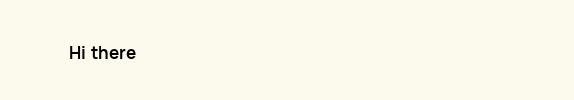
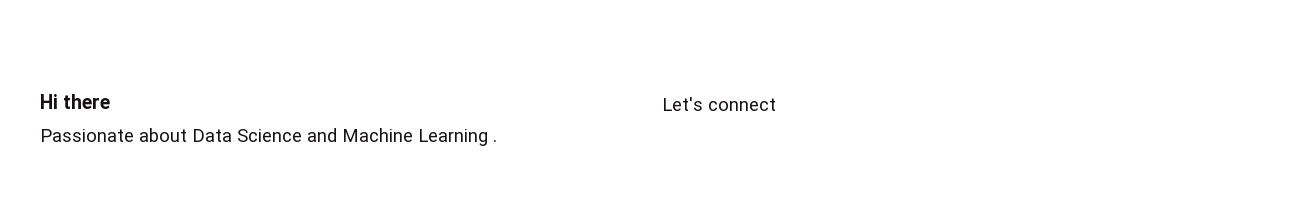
(136, 52) none -> [40,128,497,146] [662,97,776,111] // Passionate about Data Science and Machine Learning . // Let's connect

